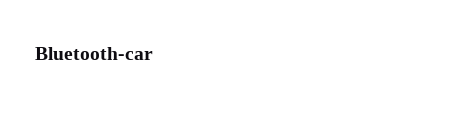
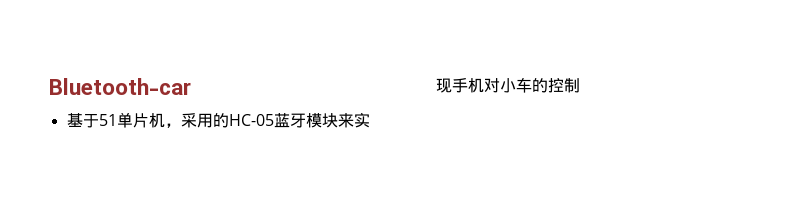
(153, 53) none -> [66,112,370,128] [435,78,580,93] // 基于51单片机，采用的HC-05蓝牙模块来实现手机对小车的控制

